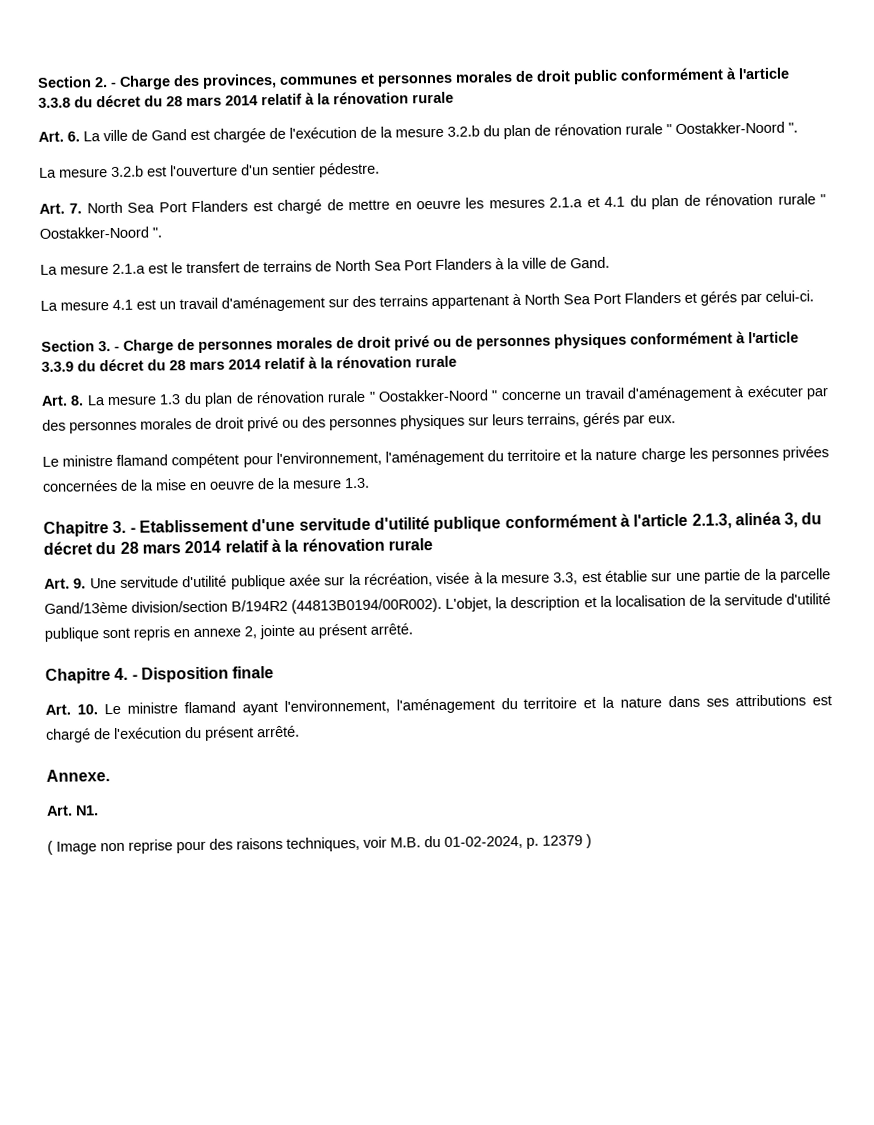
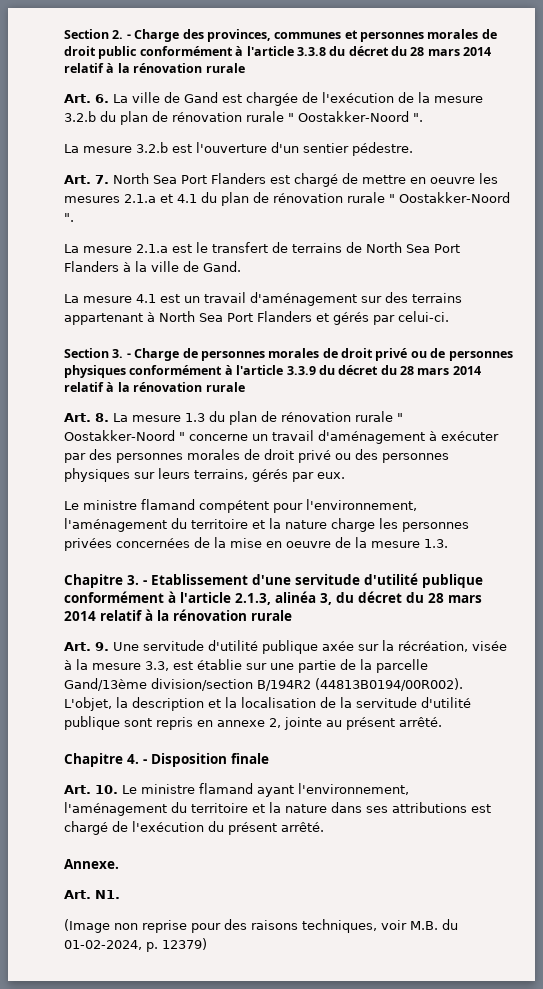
[47,840,97,855] ( Image -> [64,919,110,933] (Image
[542,834,592,849] 12379 ) -> [162,938,207,950] 12379)

